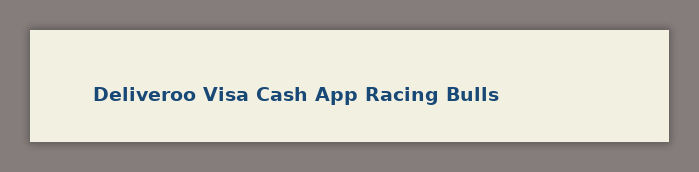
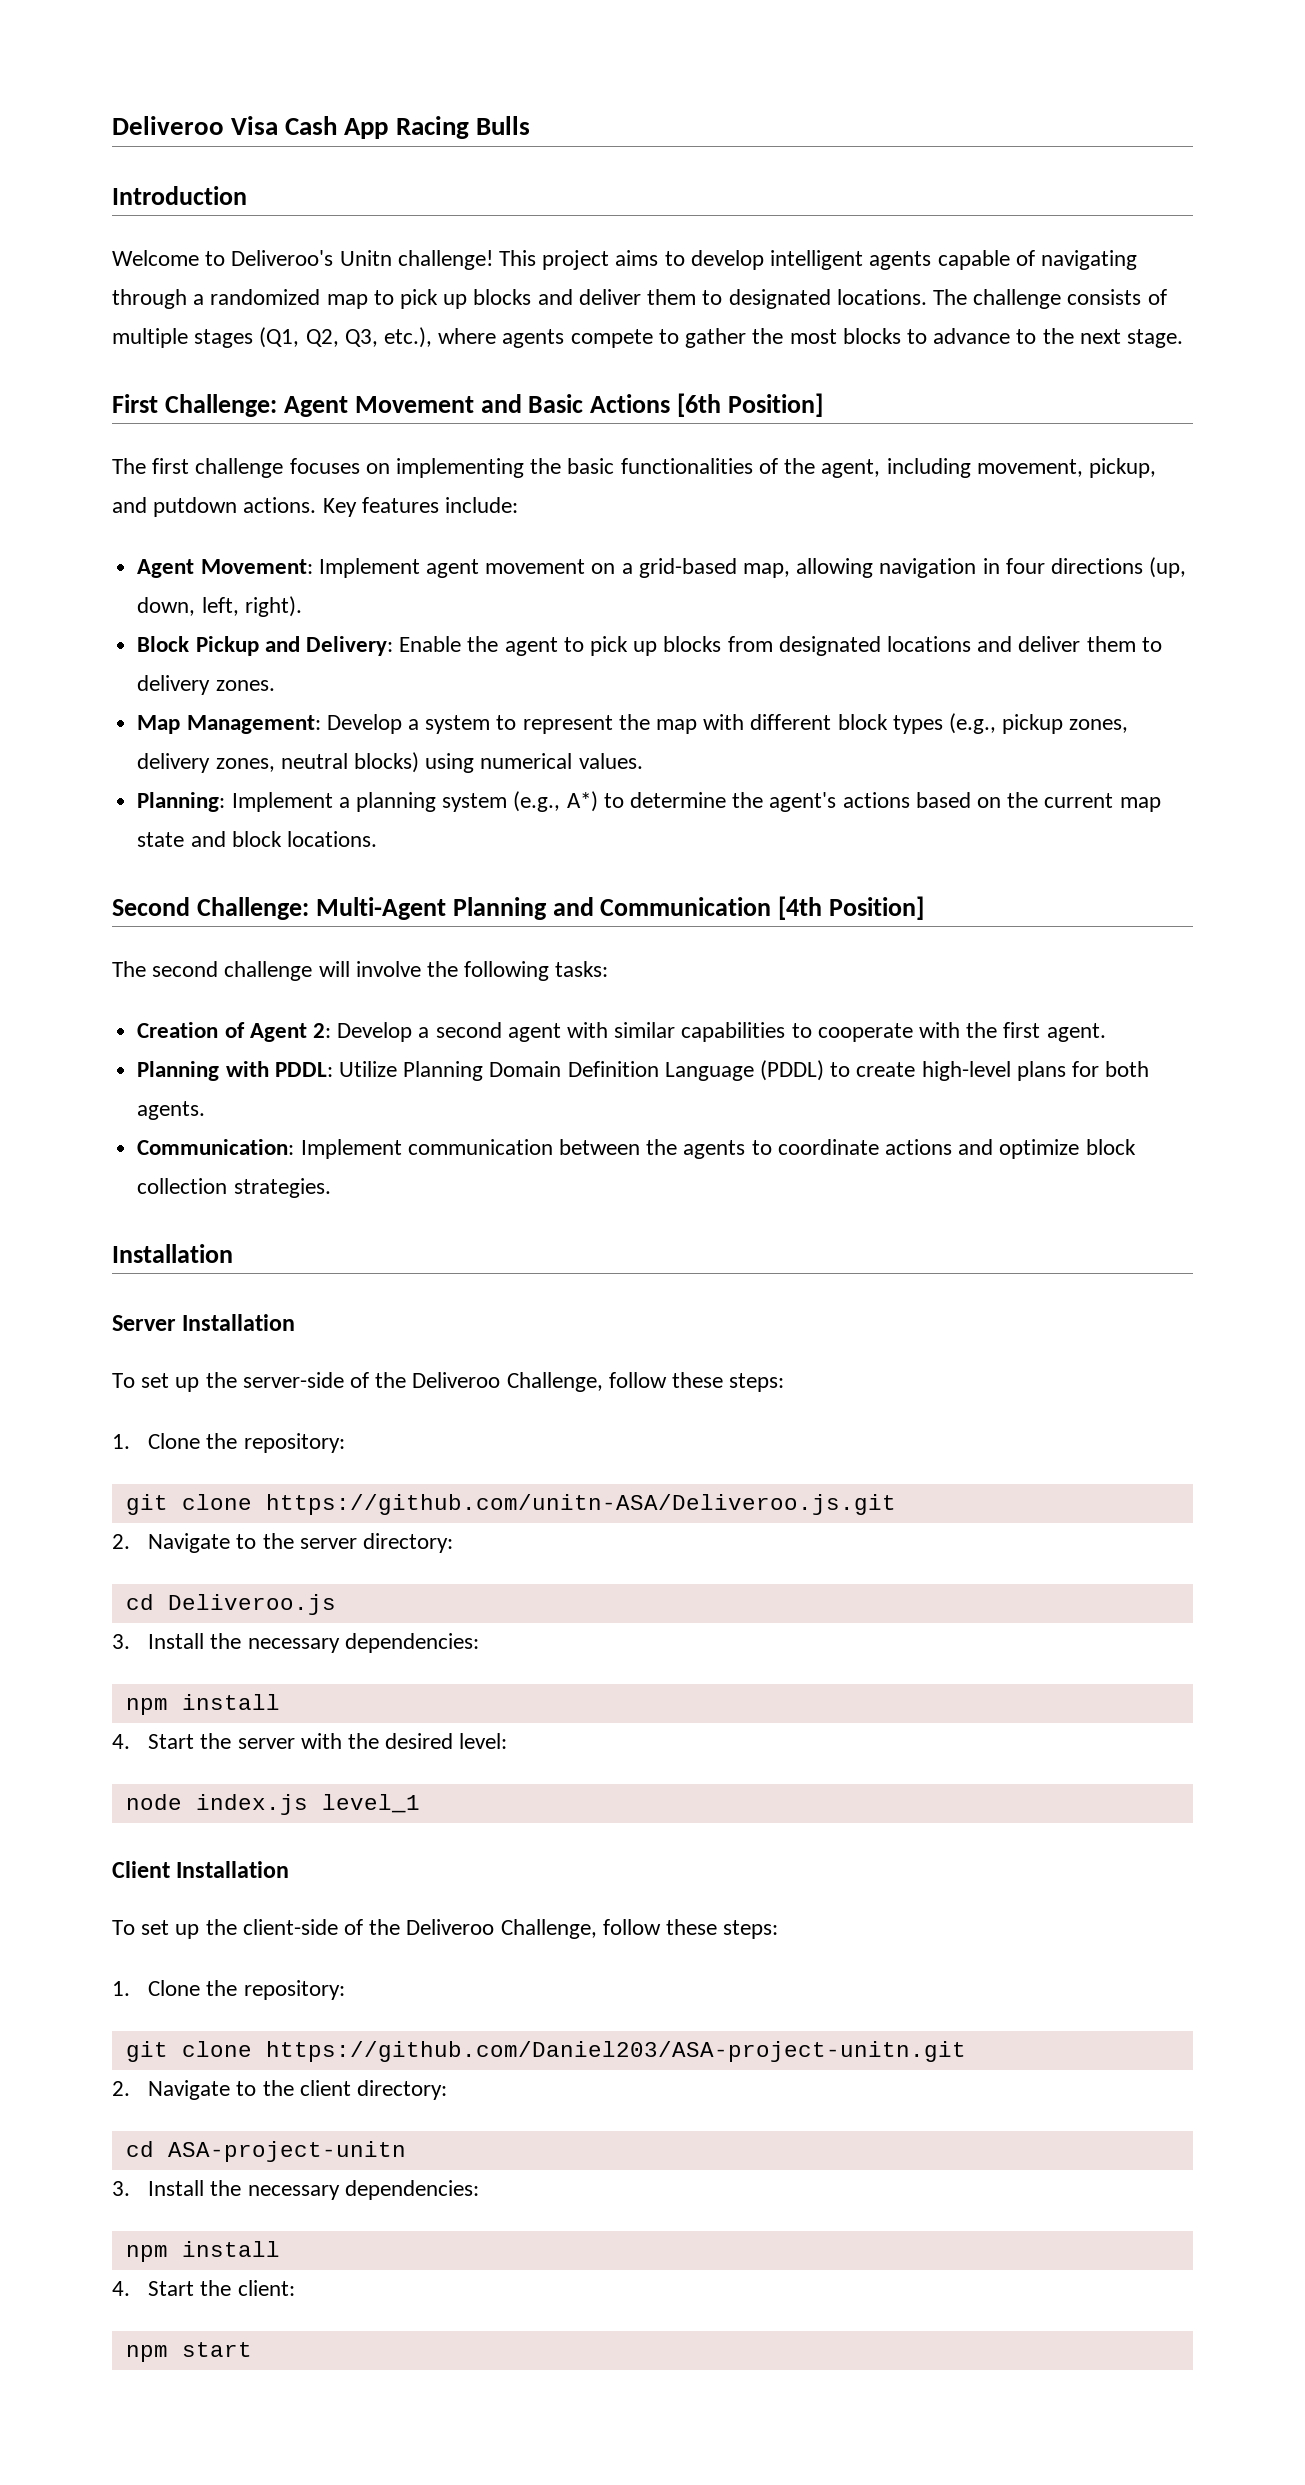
(499, 94) none -> [112,186,247,205] [112,250,1137,270] [112,289,1167,309] [112,327,1183,348] [112,393,824,417] [112,458,1156,478] [112,497,519,517] [137,557,1187,578] [137,596,302,617] [137,636,1162,656] [137,675,275,695] [137,713,1129,734] [137,752,643,773] [137,791,1161,812] [137,831,377,847] [112,896,925,920] [112,961,609,981] [137,1022,1106,1042] [137,1060,1150,1081] [137,1101,206,1120] [137,1139,1136,1159] [137,1178,331,1198] [112,1244,233,1263] [112,1314,296,1331] [112,1372,785,1392] [112,1433,345,1453] [125,1494,896,1515] [112,1533,454,1553] [125,1594,336,1615] [112,1633,479,1653] [125,1694,280,1715] [112,1733,508,1749] [125,1794,420,1815] [112,1861,290,1878] [112,1919,779,1939] [112,1980,345,2000] [125,2041,966,2062] [112,2080,448,2100] [125,2141,406,2162] [112,2180,479,2200] [125,2241,280,2262] [112,2280,295,2296] [125,2342,252,2362] // Introduction // Welcome to Deliveroo's Unitn challenge! This project aims to develop intelligent agents capable of navigating through a randomized map to pick up blocks and deliver them to designated locations. The challenge consists of multiple stages (Q1, Q2, Q3, etc.), where agents compete to gather the most blocks to advance to the next stage. // First Challenge: Agent Movement and Basic Actions [6th Position] // The first challenge focuses on implementing the basic functionalities of the agent, including movement, pickup, and putdown actions. Key features include: // Agent Movement: Implement agent movement on a grid-based map, allowing navigation in four directions (up, down, left, right). // Block Pickup and Delivery: Enable the agent to pick up blocks from designated locations and deliver them to delivery zones. // Map Management: Develop a system to represent the map with different block types (e.g., pickup zones, delivery zones, neutral blocks) using numerical values. // Planning: Implement a planning system (e.g., A*) to determine the agent's actions based on the current map state and block locations. // Second Challenge: Multi-Agent Planning and Communication [4th Position] // The second challenge will involve the following tasks: // Creation of Agent 2: Develop a second agent with similar capabilities to cooperate with the first agent. // Planning with PDDL: Utilize Planning Domain Definition Language (PDDL) to create high-level plans for both agents. // Communication: Implement communication between the agents to coordinate actions and optimize block collection strategies. // Installation // Server Installation // To set up the server-side of the Deliveroo Challenge, follow these steps: // 1. Clone the repository: // git clone https://github.com/unitn-ASA/Deliveroo.js.git // 2. Navigate to the server directory: // cd Deliveroo.js // 3. Install the necessary dependencies: // npm install // 4. Start the server with the desired level: // node index.js level_1 // Client Installation // To set up the client-side of the Deliveroo Challenge, follow these steps: // 1. Clone the repository: // git clone https://github.com/Daniel203/ASA-project-unitn.git // 2. Navigate to the client directory: // cd ASA-project-unitn // 3. Install the necessary dependencies: // npm install // 4. Start the client: // npm start

